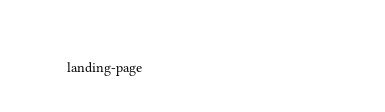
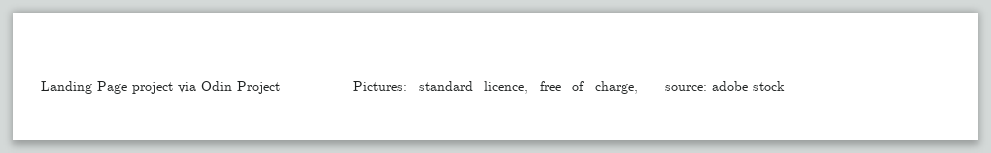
[67,62,142,76] landing-page -> [41,81,785,94] Landing Page project via Odin Project Pictures: standard licence, free of charge, source: adobe stock

